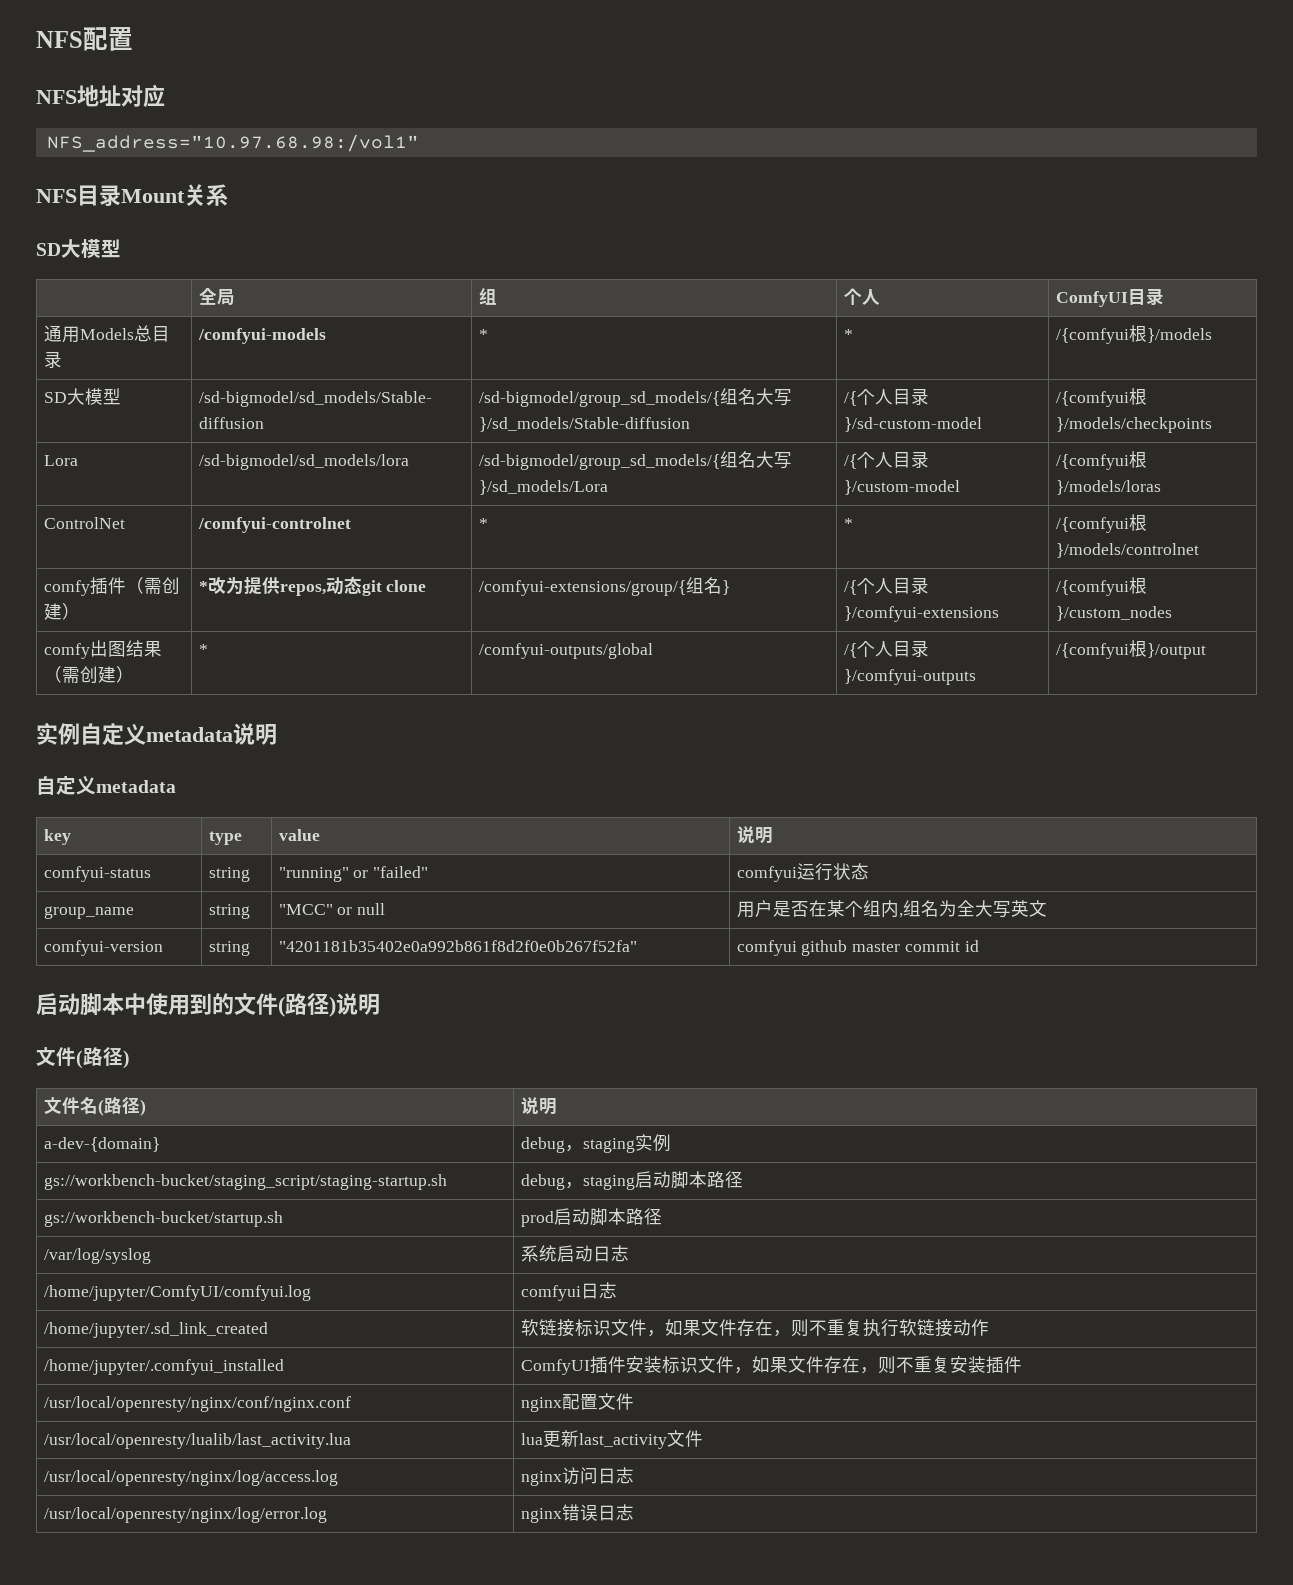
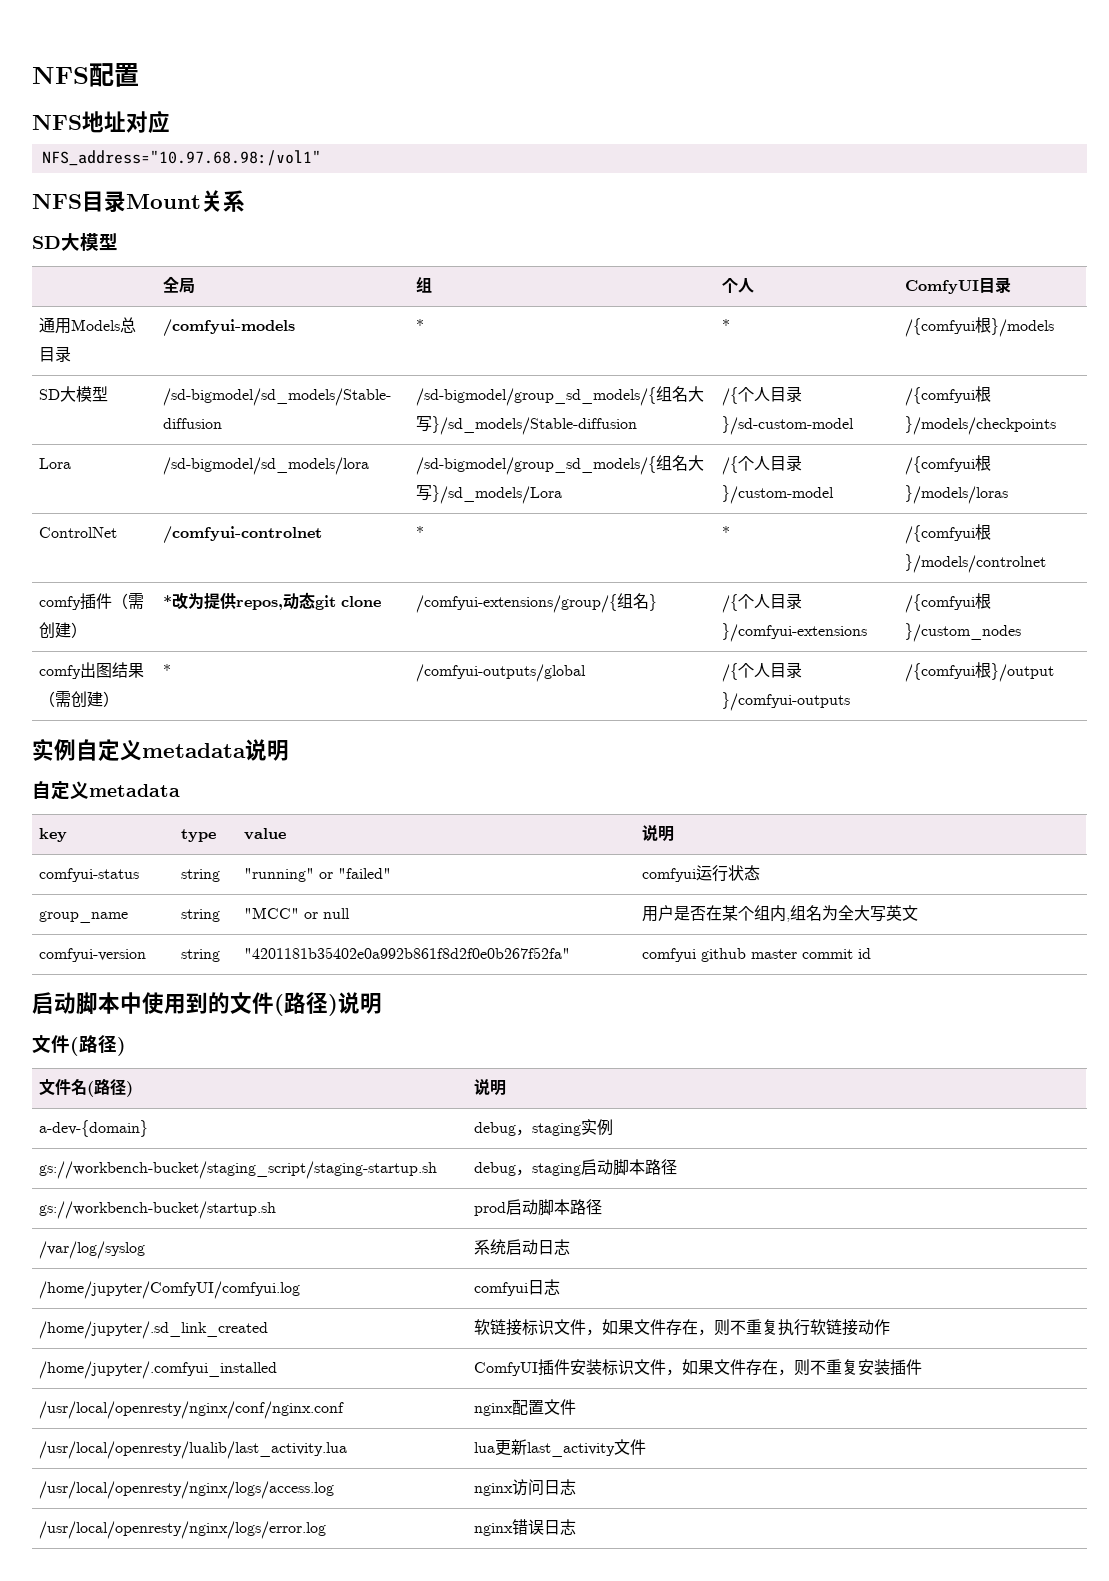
[43,1470,338,1486] /usr/local/openresty/nginx/log/access.log -> [39,1481,335,1499] /usr/local/openresty/nginx/logs/access.log
[43,1507,327,1523] /usr/local/openresty/nginx/log/error.log -> [39,1521,327,1539] /usr/local/openresty/nginx/logs/error.log

